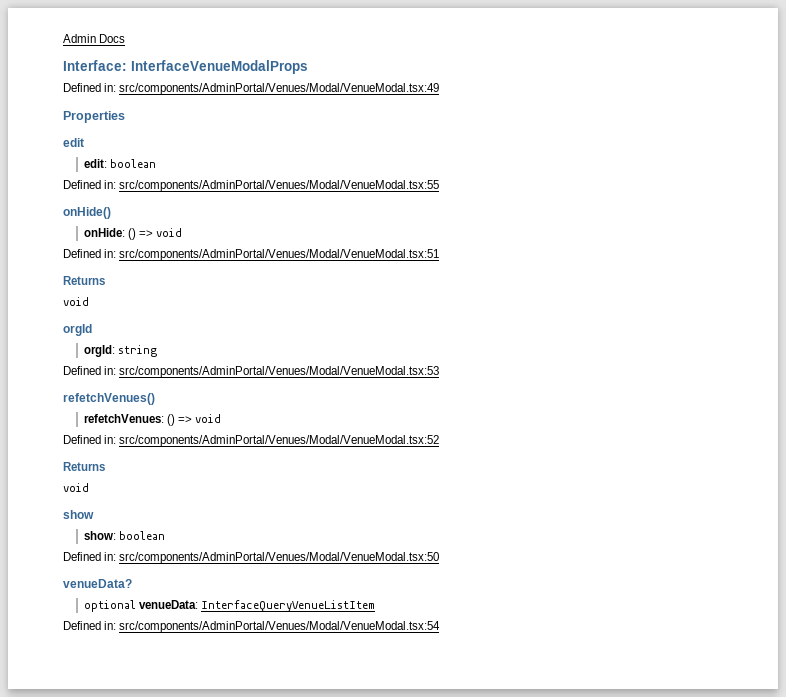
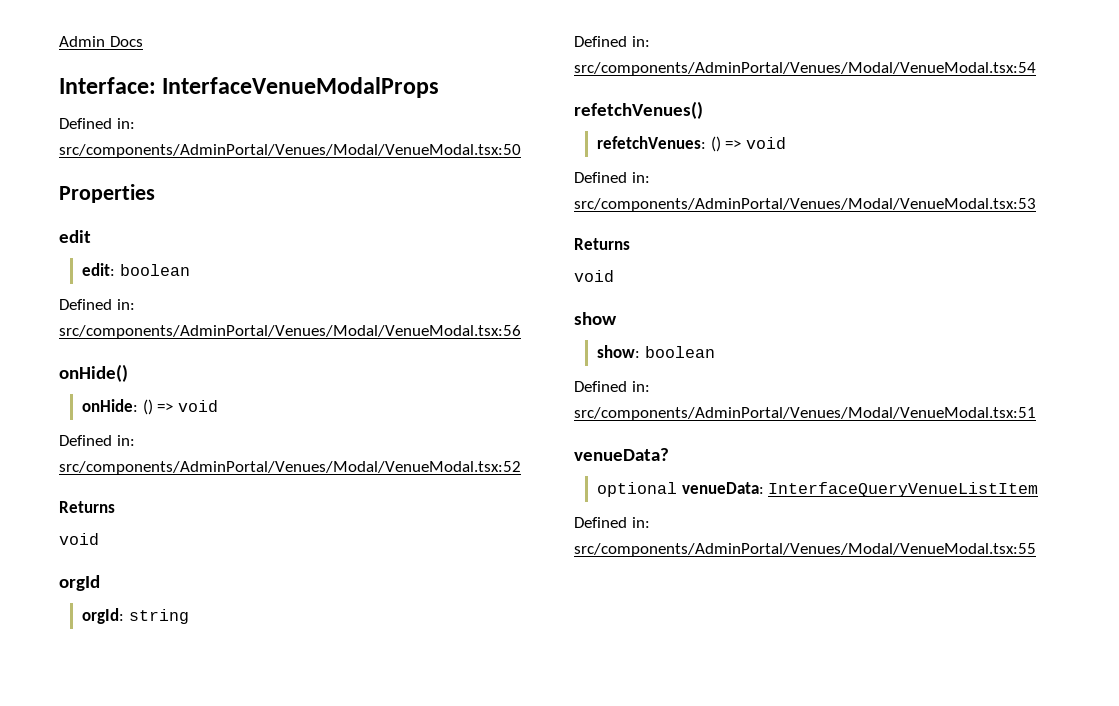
[119,83,440,95] src/components/AdminPortal/Venues/Modal/VenueModal.tsx:49 -> [59,144,521,158] src/components/AdminPortal/Venues/Modal/VenueModal.tsx:50
[119,180,440,192] src/components/AdminPortal/Venues/Modal/VenueModal.tsx:55 -> [59,325,521,339] src/components/AdminPortal/Venues/Modal/VenueModal.tsx:56
[119,249,440,261] src/components/AdminPortal/Venues/Modal/VenueModal.tsx:51 -> [59,461,521,475] src/components/AdminPortal/Venues/Modal/VenueModal.tsx:52
[119,366,440,378] src/components/AdminPortal/Venues/Modal/VenueModal.tsx:53 -> [574,62,1036,76] src/components/AdminPortal/Venues/Modal/VenueModal.tsx:54
[119,435,440,447] src/components/AdminPortal/Venues/Modal/VenueModal.tsx:52 -> [574,198,1036,212] src/components/AdminPortal/Venues/Modal/VenueModal.tsx:53
[119,552,440,564] src/components/AdminPortal/Venues/Modal/VenueModal.tsx:50 -> [574,407,1036,421] src/components/AdminPortal/Venues/Modal/VenueModal.tsx:51
[119,621,441,633] src/components/AdminPortal/Venues/Modal/VenueModal.tsx:54 -> [574,543,1036,557] src/components/AdminPortal/Venues/Modal/VenueModal.tsx:55

